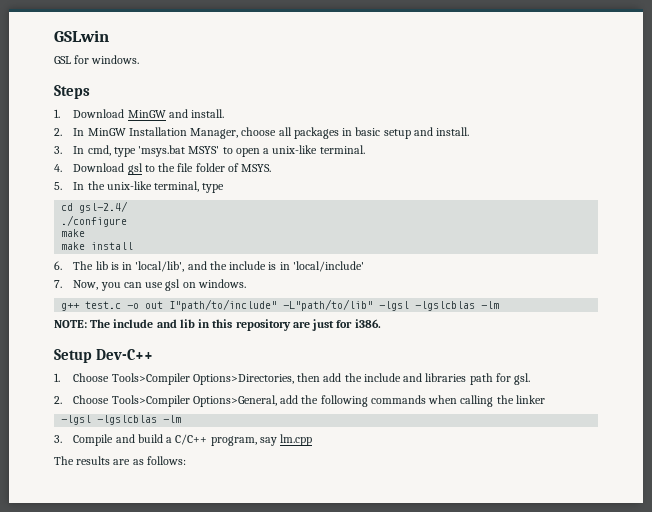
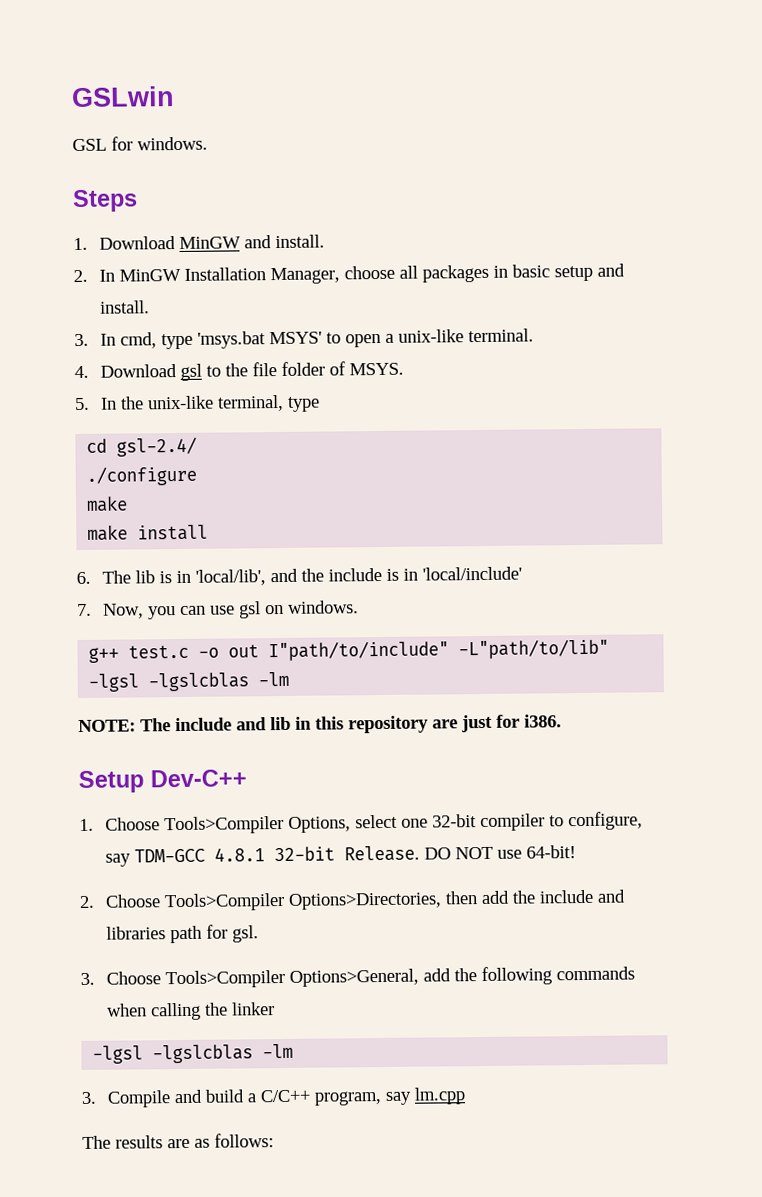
(190, 379) none -> [287,811,643,833] [104,845,576,867] [79,892,285,912] Options, select one 32-bit compiler to configure, say TDM-GCC 4.8.1 32-bit Release. DO NOT use 64-bit! // 2. Choose Tools>Compiler
[54,396,62,404] 2. -> [80,972,95,986] 3.

